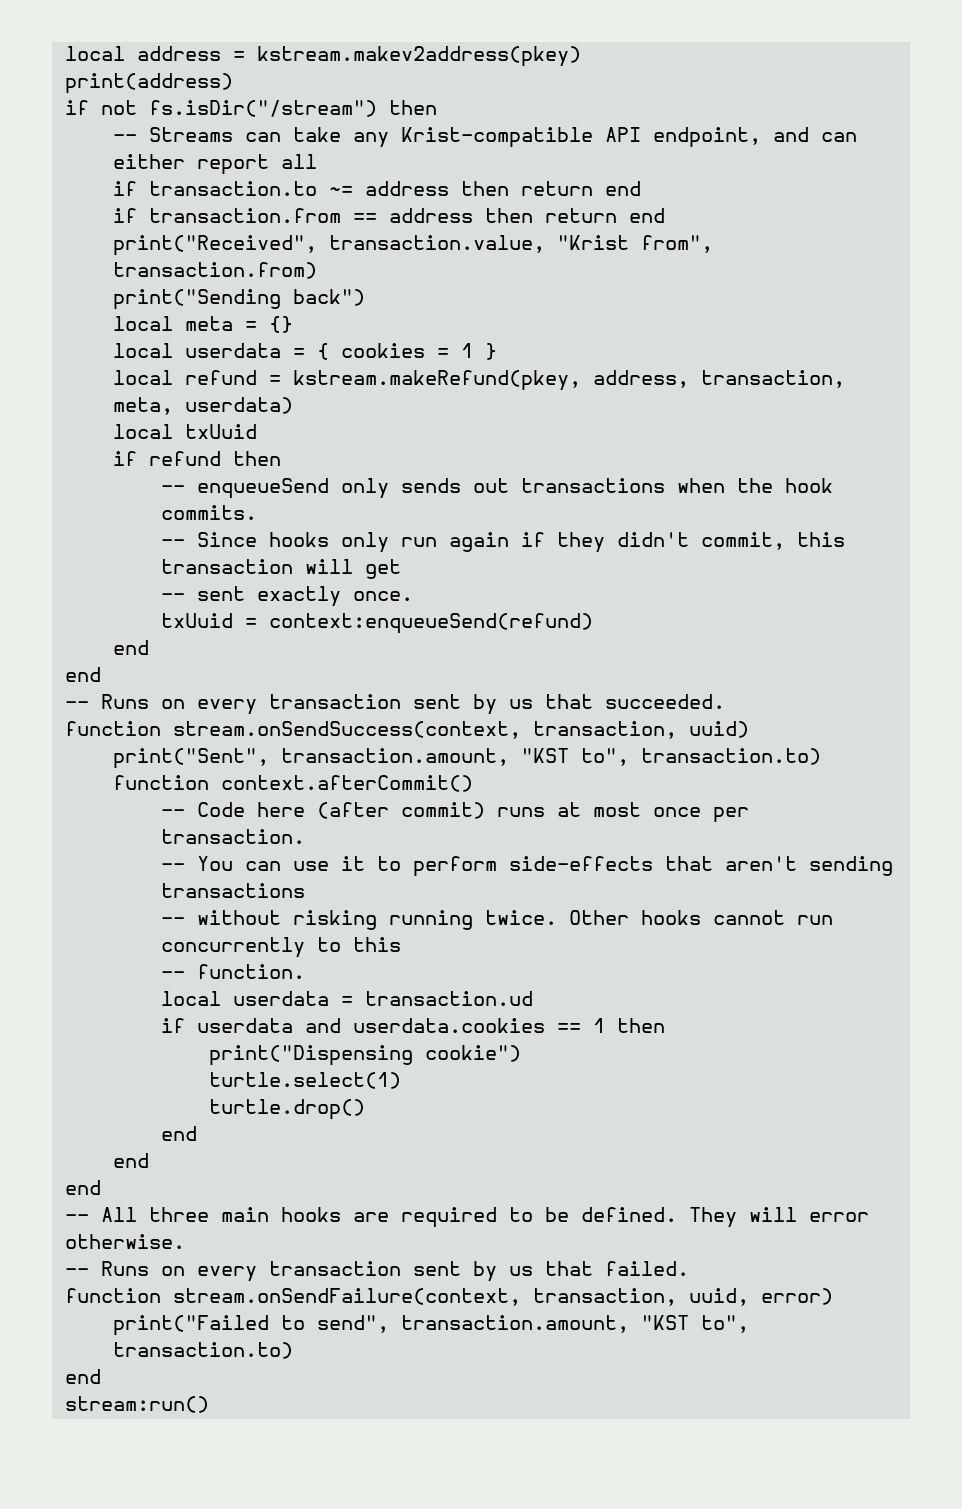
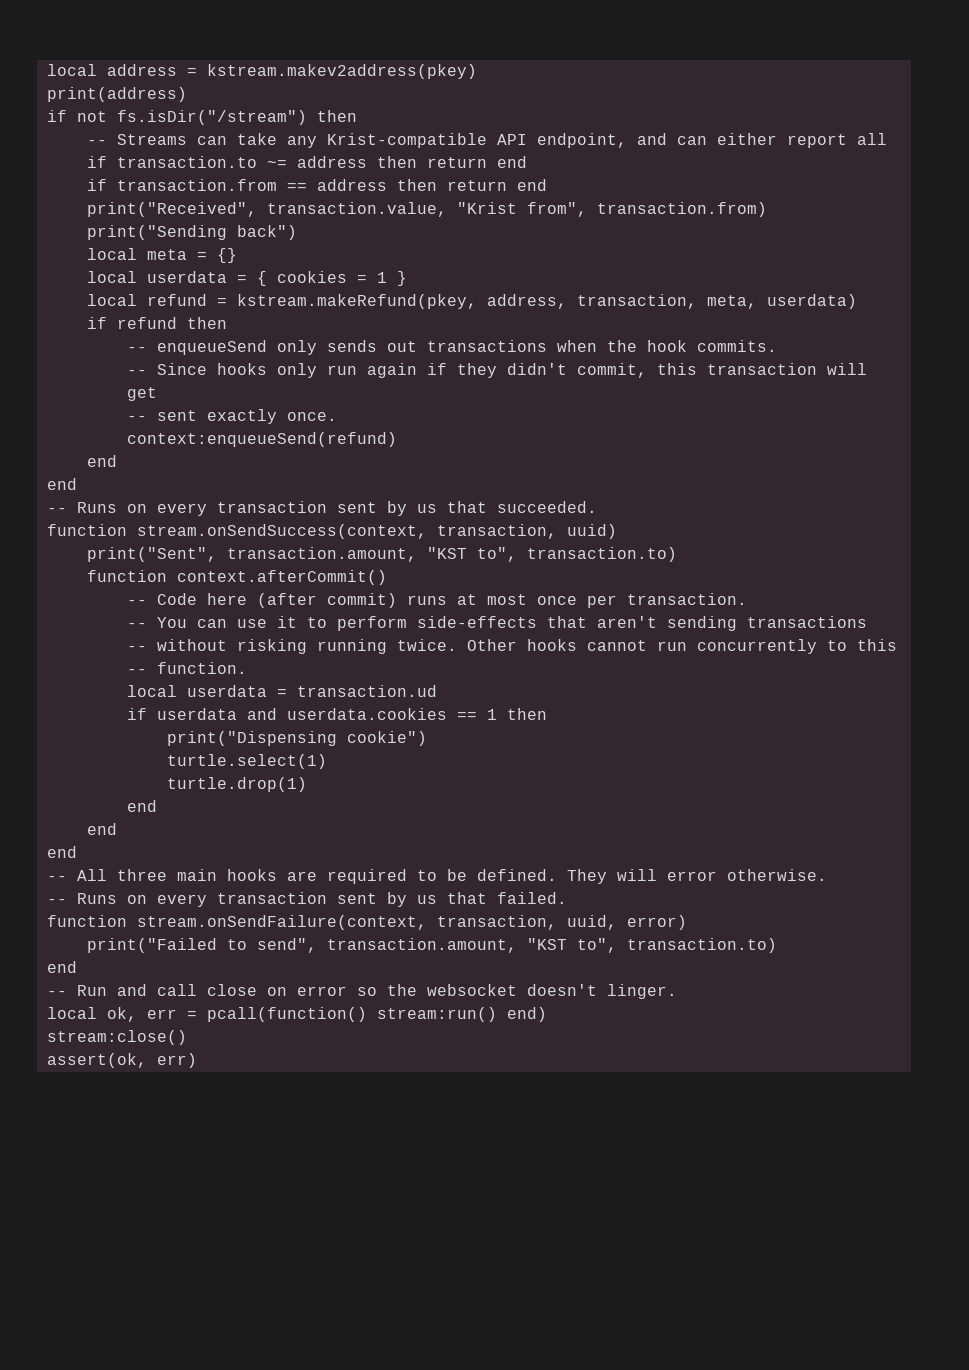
[112,424,257,439] // local txUuid -> (857, 301) none
[160,613,257,628] txUuid = -> (337, 416) none
[208,1099,365,1120] turtle.drop() -> [166,777,307,792] turtle.drop(1)
[64,1396,209,1413] stream:run() -> [46,984,677,999] [46,1007,547,1022] [46,1030,187,1045] [46,1053,197,1068] -- Run and call close on error so the websocket doesn't linger. // local ok, err = pcall(function() stream:run() end) // stream:close() // assert(ok, err)

